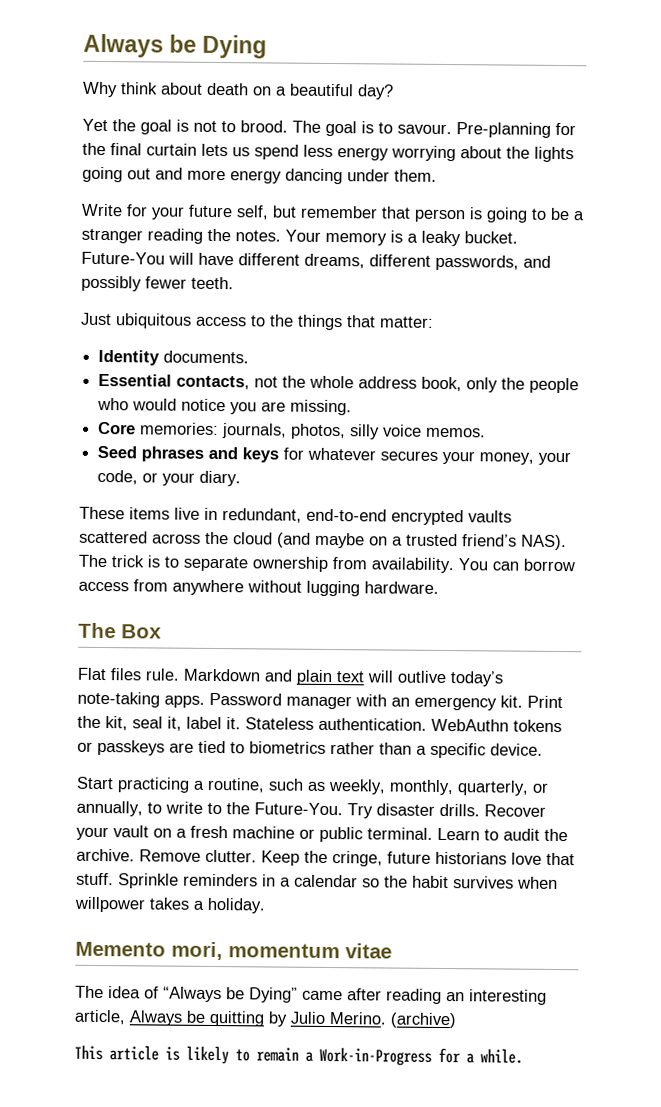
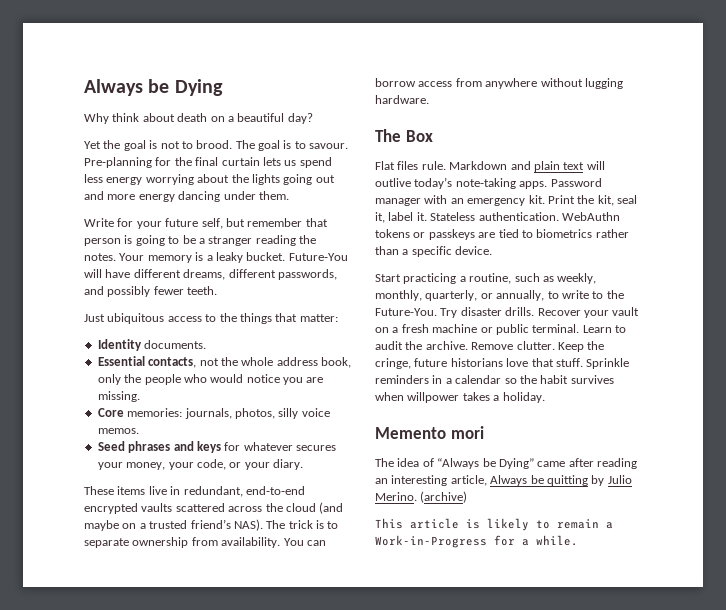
[171,941,392,961] mori, momentum vitae -> [450,426,484,439] mori

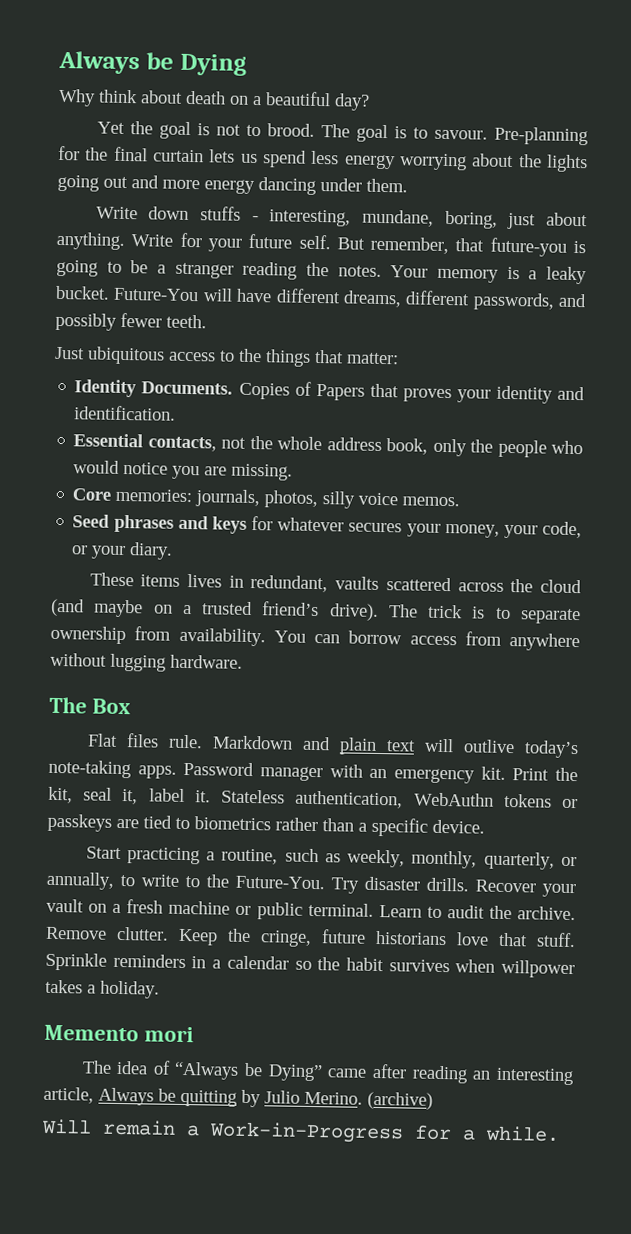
[117,218,328,229] [84,238,121,246] for your future self, but remember that person -> [148,206,588,230] [56,231,567,257] down stuffs - interesting, mundane, boring, just about anything. Write for your future self. But remember, that future-you
[144,340,207,349] documents. -> [141,381,585,404] [74,405,177,421] Documents. Copies of Papers that proves your identity and identification.
[148,486,167,495] live -> [186,573,222,588] lives
[245,486,305,495] [84,503,138,514] end‑to‑end encrypted -> (329, 583) none
[233,519,263,531] NAS). -> [328,603,379,621] drive).
[478,212,559,221] authentication. -> [295,790,404,809] authentication,
[375,518,550,531] This article is likely to -> [41,1118,92,1135] Will

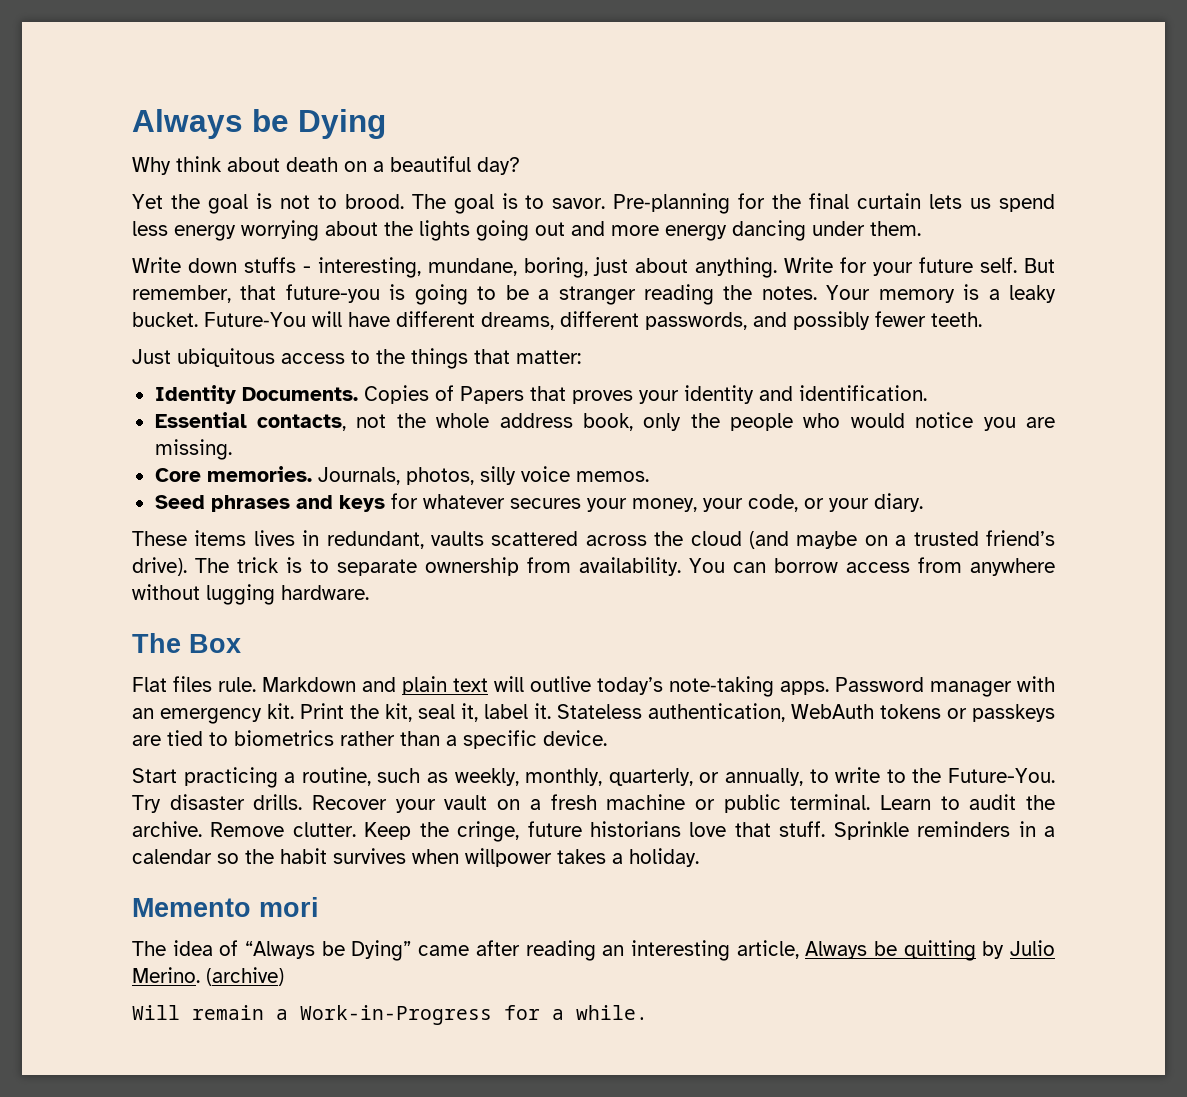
[433,129,488,140] savour. -> [552,198,606,209] savor.
[115,488,261,508] memories: journals, -> [206,466,400,485] memories. Journals,
[413,792,494,807] WebAuthn -> [791,704,874,719] WebAuth

